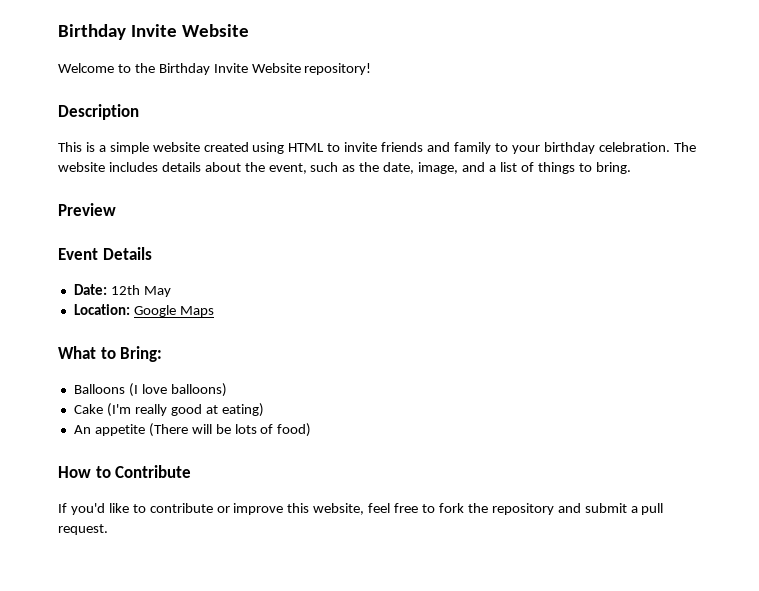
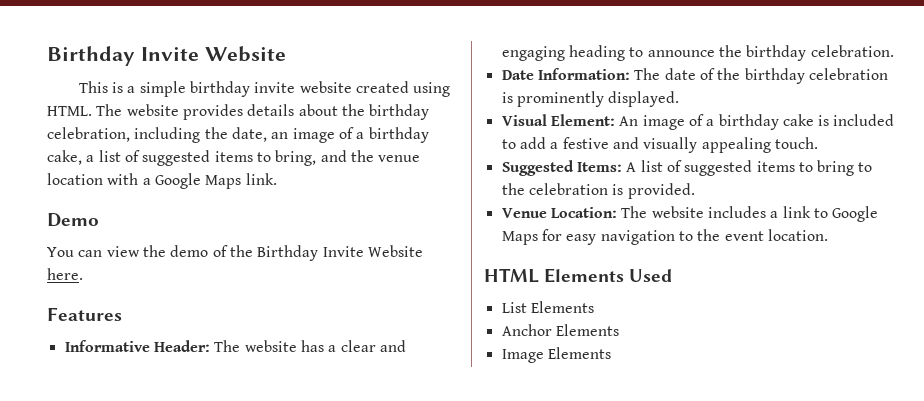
[58,24,249,40] [58,63,372,75] [58,104,139,120] Birthday Invite Website // Welcome to the Birthday Invite Website repository! // Description -> [47,46,286,66] Birthday Invite Website
(149, 148) none -> [190,81,296,97] birthday invite
[288,142,696,154] [58,162,631,174] [58,203,116,216] [58,247,152,260] [73,284,171,297] [73,304,214,317] [58,346,163,362] [73,383,227,397] [73,403,264,417] [73,423,312,437] [58,465,192,478] [58,503,664,515] [58,524,108,535] HTML to invite friends and family to your birthday celebration. The website includes details about the event, such as the date, image, and a list of things to bring. // Preview // Event Details // Date: 12th May // Location: Google Maps // What to Bring: // Balloons (I love balloons) // Cake (I'm really good at eating) // An appetite (There will be lots of food) // How to Contribute // If you'd like to contribute or improve this website, feel free to fork the repository and submit a pull request. -> [47,104,430,120] [47,127,429,143] [47,150,421,166] [47,173,277,189] [47,213,99,227] [47,245,423,261] [47,268,83,280] [47,307,122,321] [64,340,406,352] [501,45,894,61] [501,68,888,84] [501,91,680,107] [501,114,895,130] [501,137,818,153] [501,160,873,176] [501,183,695,199] [501,206,879,222] [501,229,828,245] [484,268,673,283] [501,301,594,313] [501,324,619,336] [501,347,611,363] HTML. The website provides details about the birthday celebration, including the date, an image of a birthday cake, a list of suggested items to bring, and the venue location with a Google Maps link. // Demo // You can view the demo of the Birthday Invite Website here. // Features // Informative Header: The website has a clear and engaging heading to announce the birthday celebration. // Date Information: The date of the birthday celebration is prominently displayed. // Visual Element: An image of a birthday cake is included to add a festive and visually appealing touch. // Suggested Items: A list of suggested items to bring to the celebration is provided. // Venue Location: The website includes a link to Google Maps for easy navigation to the event location. // HTML Elements Used // List Elements // Anchor Elements // Image Elements

